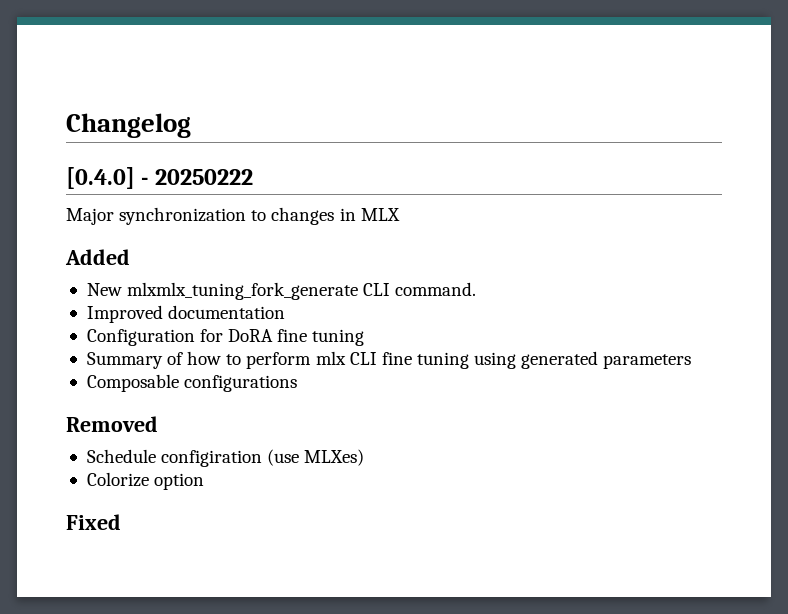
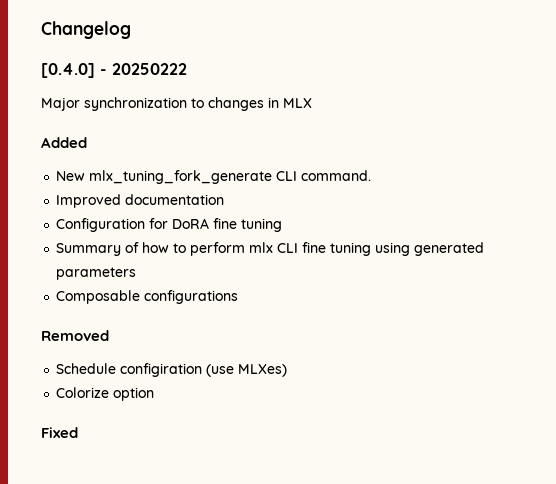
[127,282,359,300] mlxmlx_tuning_fork_generate -> [89,170,273,184] mlx_tuning_fork_generate

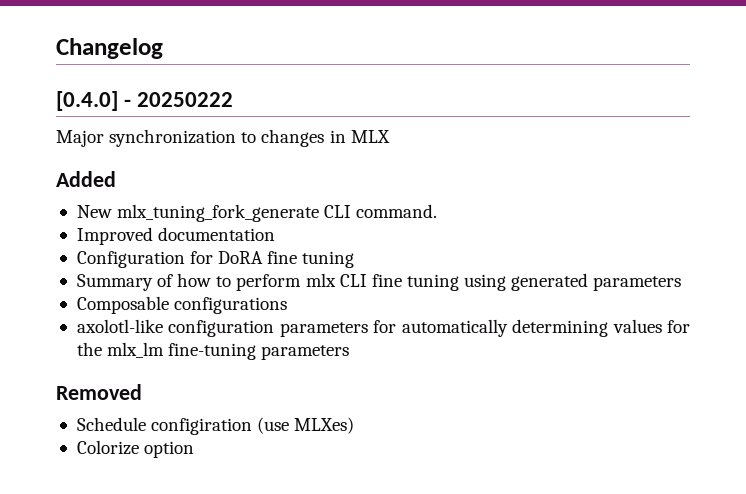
(239, 297) none -> [76,319,691,337] [76,342,350,360] // axolotl-like configuration parameters for automatically determining values for the mlx_lm fine-tuning parameters
[41,427,78,438] // Fixed -> (195, 449) none

